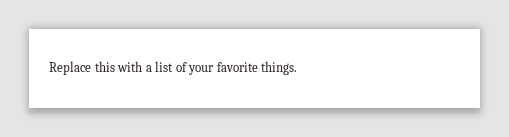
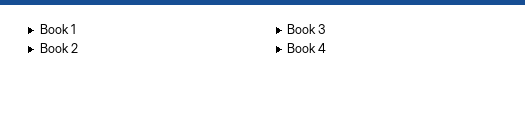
[49,61,298,75] Replace this with a list of your favorite things. -> [39,24,77,34] [39,43,79,53] [286,24,326,34] [286,43,327,53] Book 1 // Book 2 // Book 3 // Book 4

